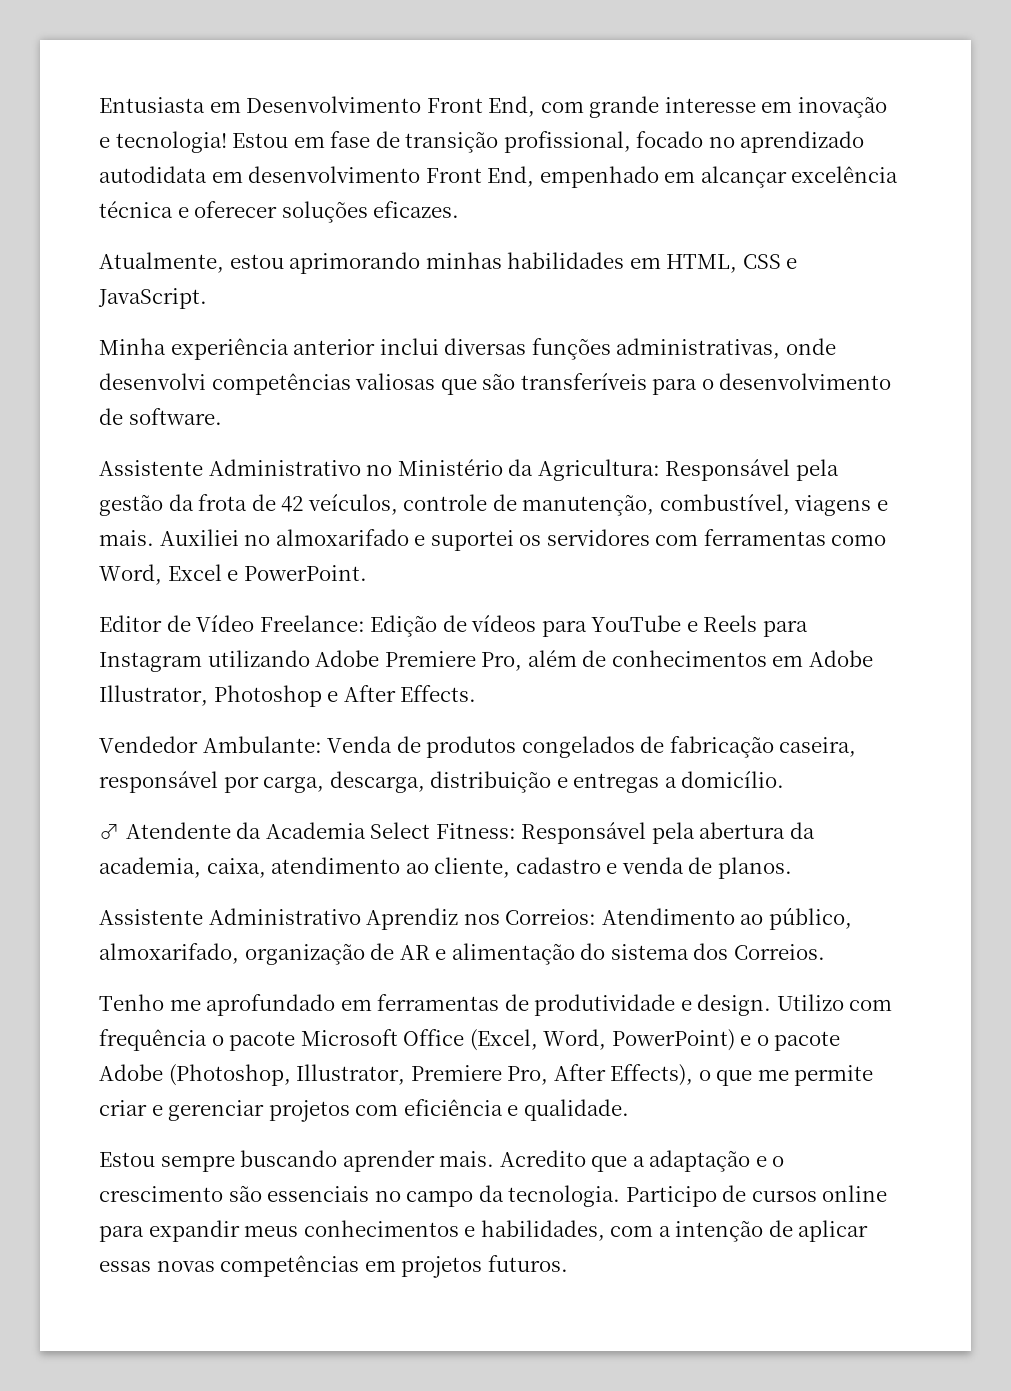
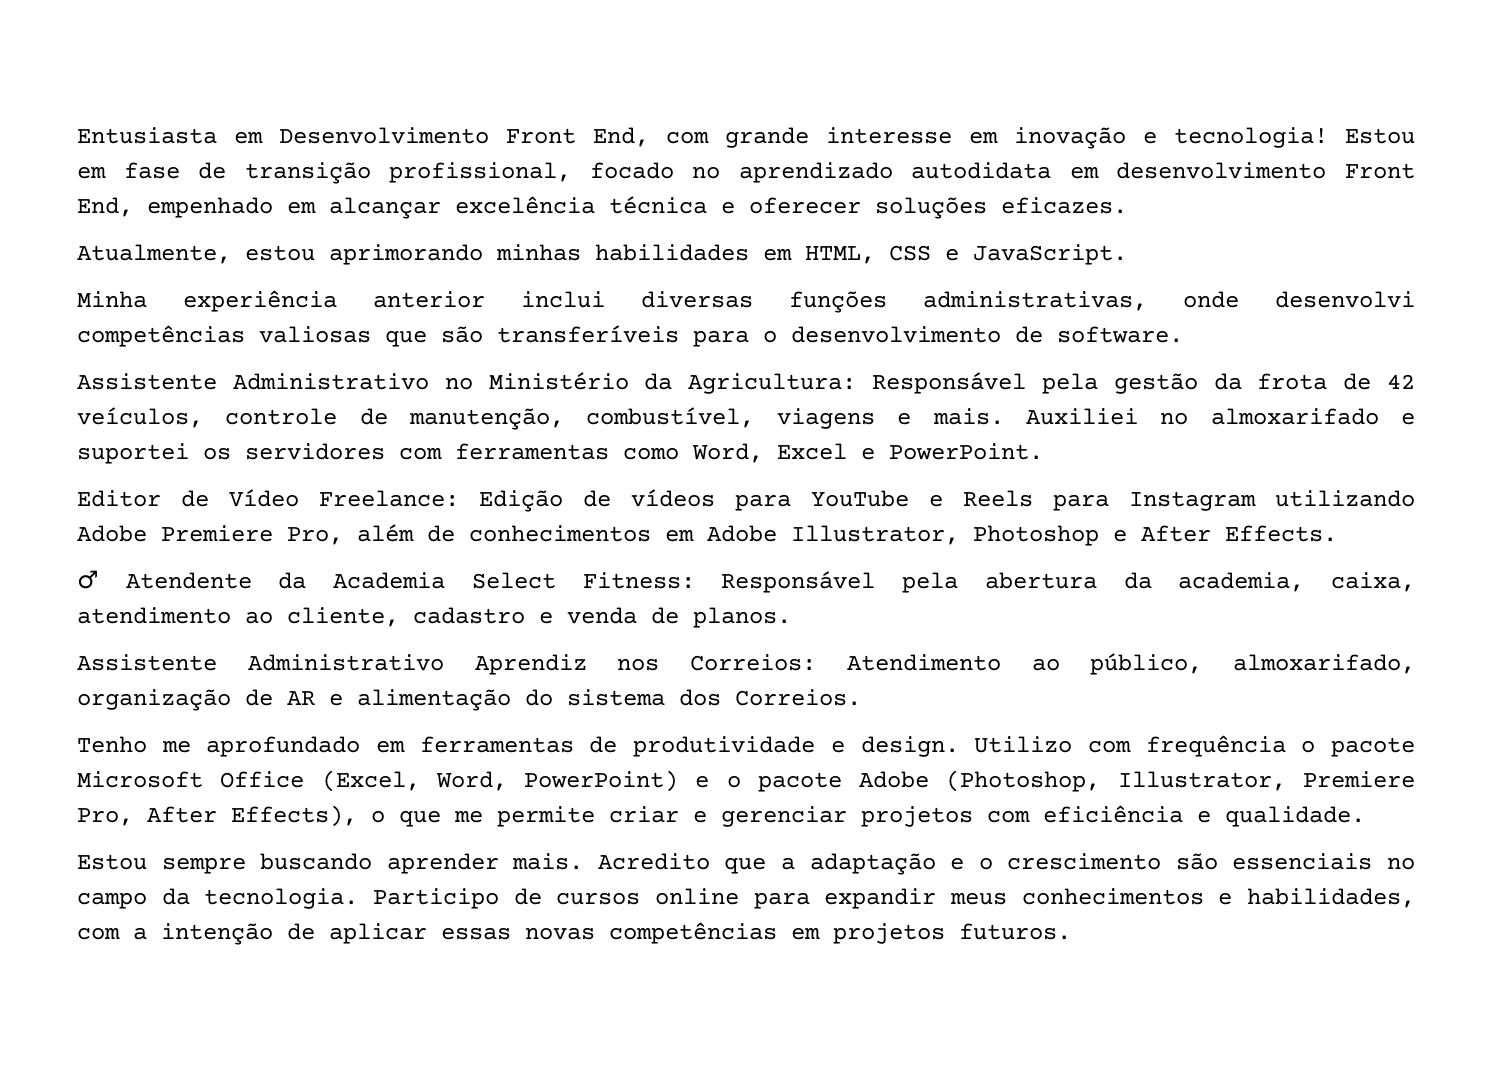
[99,736,857,758] [99,771,785,793] // Vendedor Ambulante: Venda de produtos congelados de fabricação caseira, responsável por carga, descarga, distribuição e entregas a domicílio. -> (1337, 533) none

